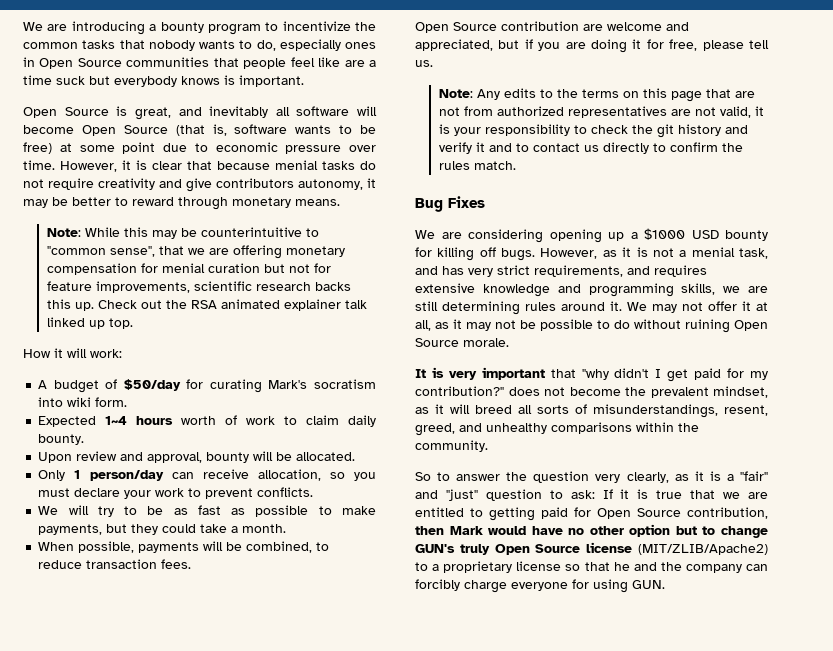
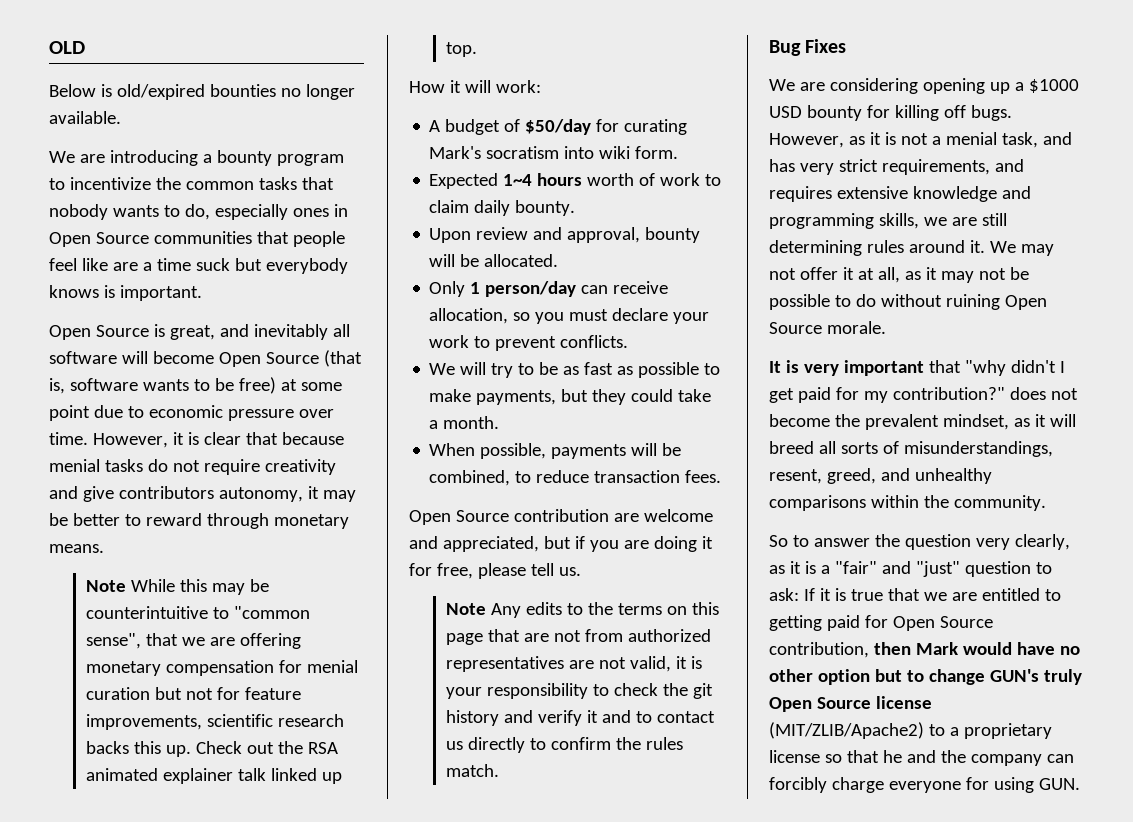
(23, 26) none -> [49,41,85,54] [49,84,355,100] [49,111,121,124] OLD // Below is old/expired bounties no longer available. //
[46,228,81,237] Note: -> [85,580,126,592] Note
[438,89,473,98] Note: -> [445,603,486,615] Note

